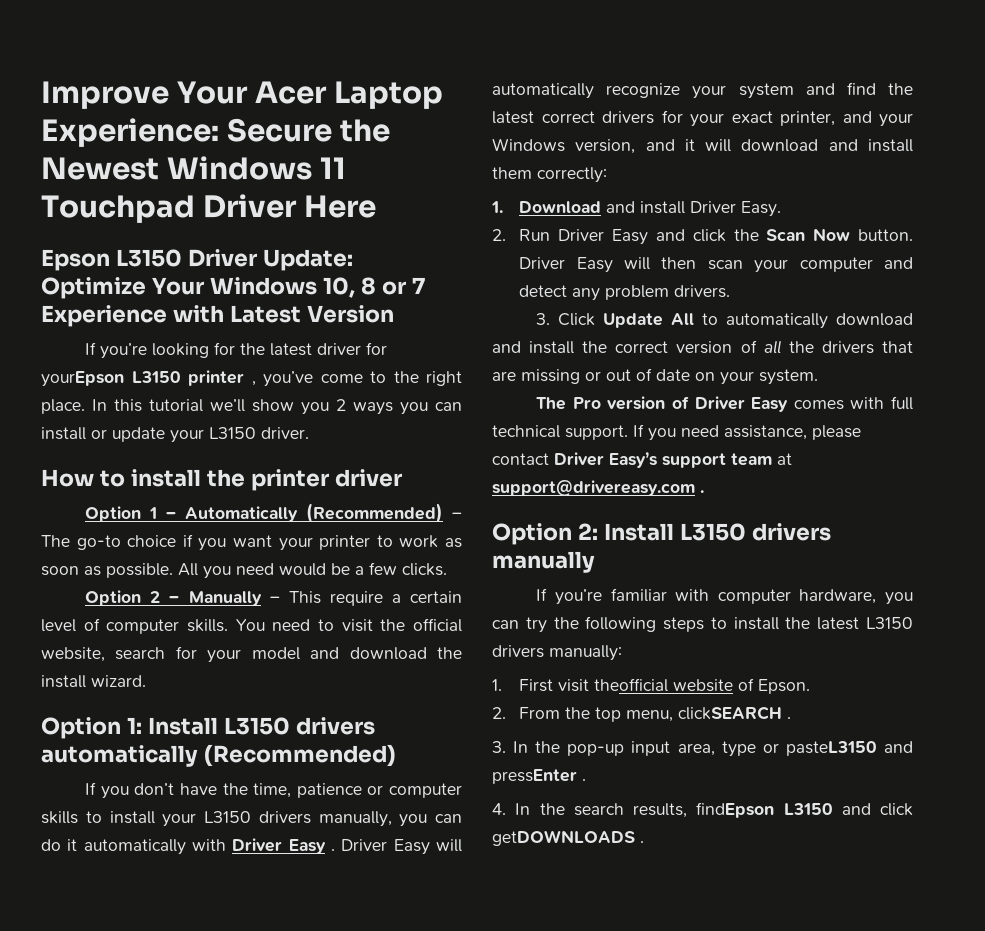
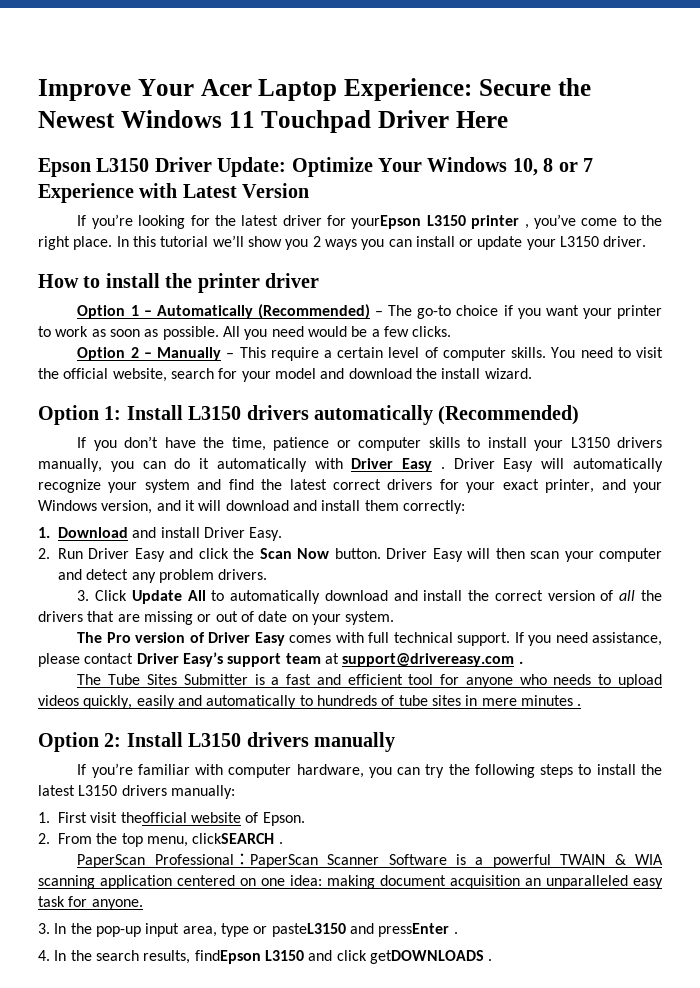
(704, 491) none -> [77,674,663,688] [38,695,582,709] // The Tube Sites Submitter is a fast and efficient tool for anyone who needs to upload videos quickly, easily and automatically to hundreds of tube sites in mere minutes .
(792, 718) none -> [77,853,663,868] [38,875,663,889] [38,896,143,910] // PaperScan Professional：PaperScan Scanner Software is a powerful TWAIN & WIA scanning application centered on one idea: making document acquisition an unparalleled easy task for anyone.

